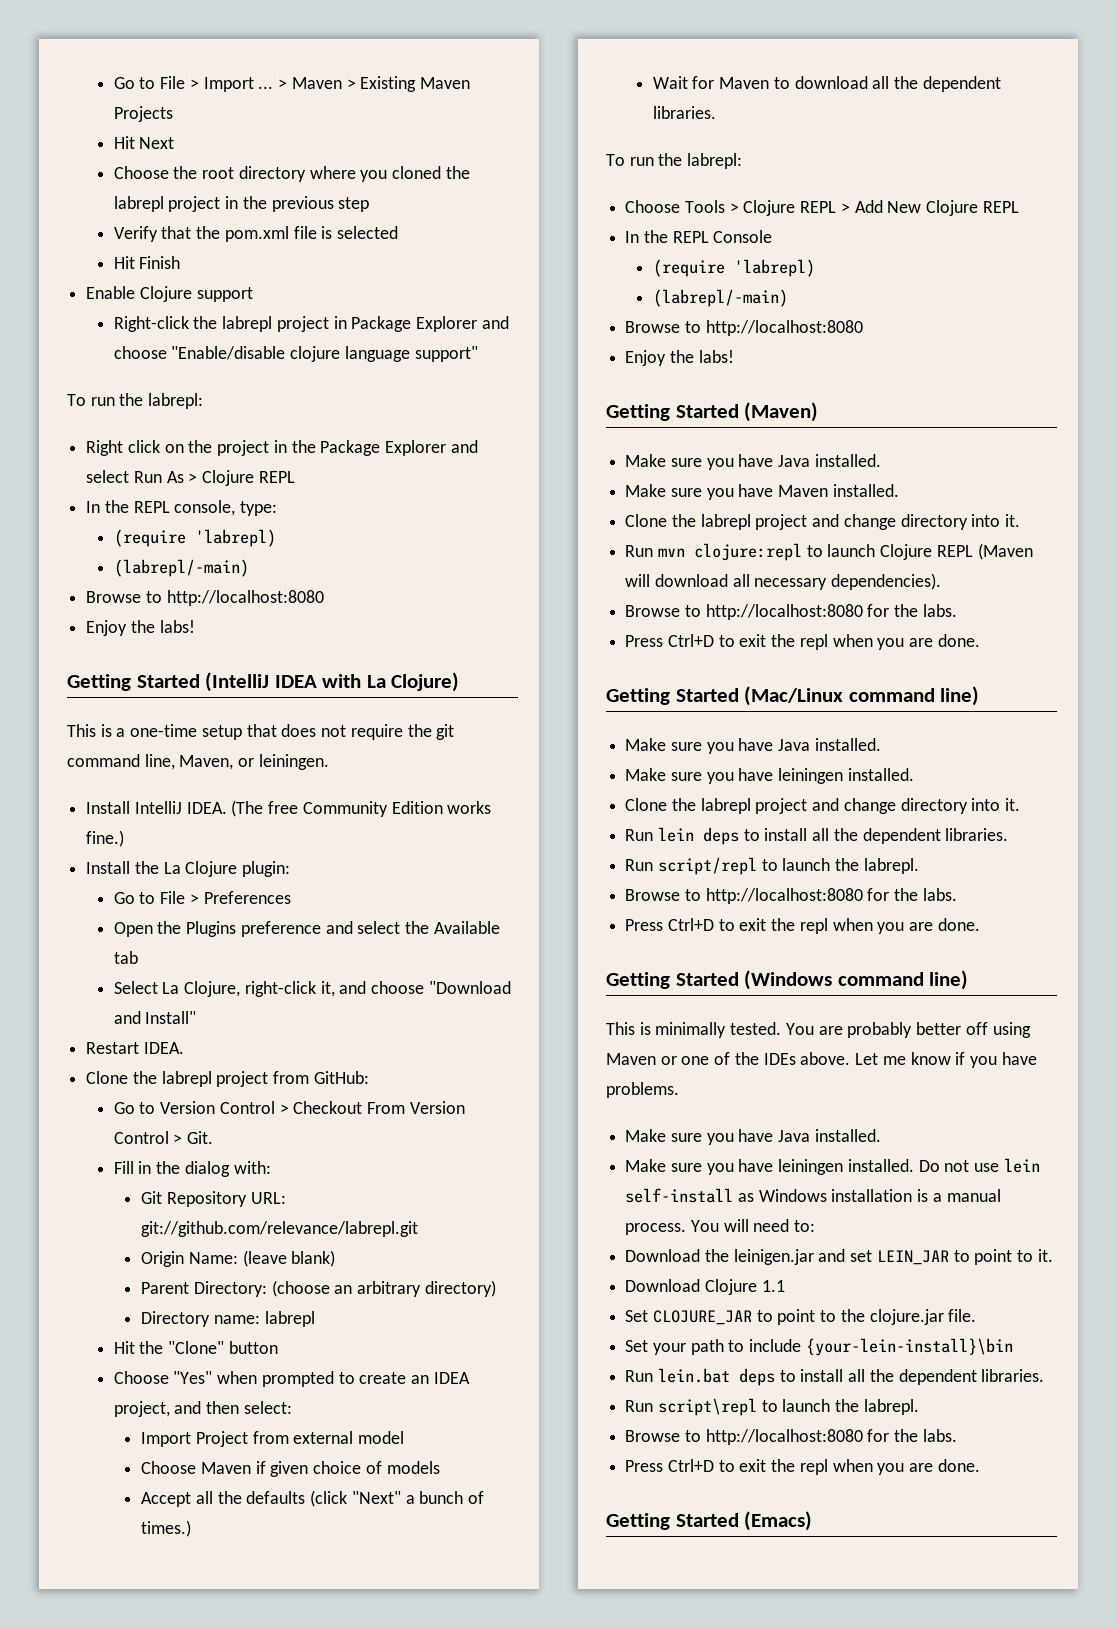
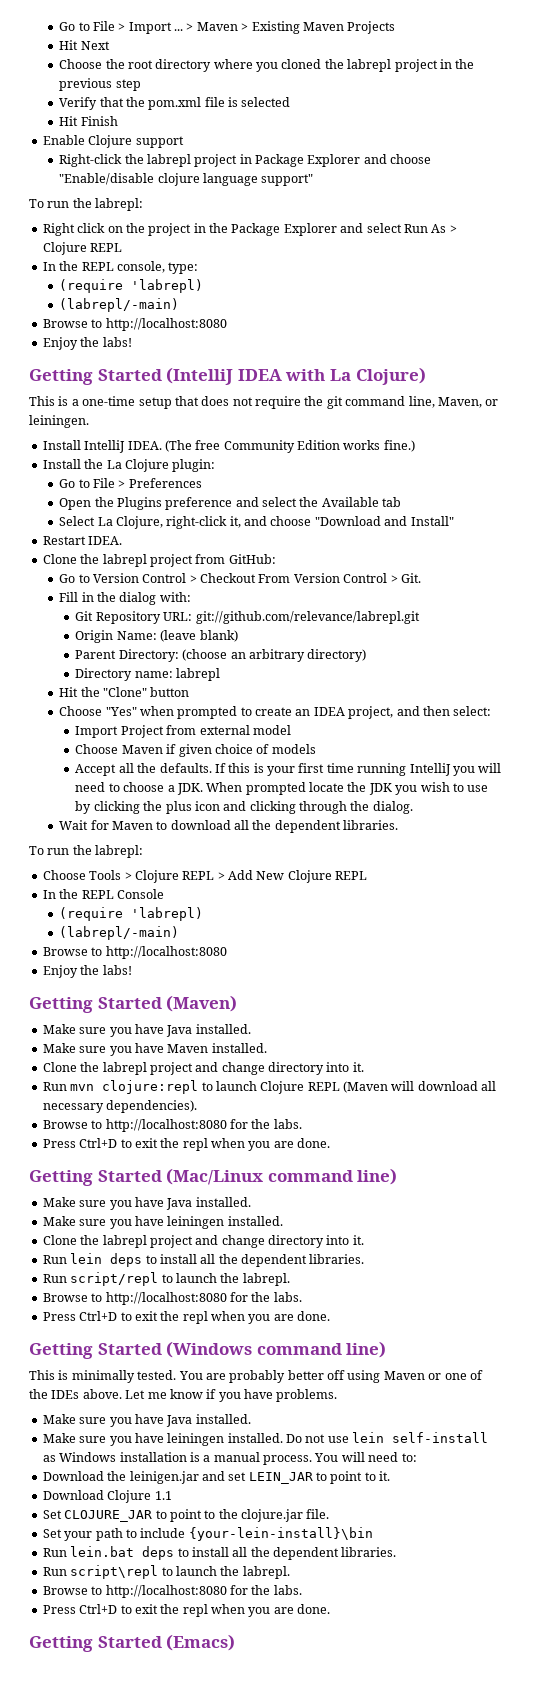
[246,1490,484,1507] [141,1520,192,1537] defaults (click "Next" a bunch of times.) -> [159,763,502,776] [75,782,489,795] [75,801,413,814] defaults. If this is your first time running IntelliJ you will need to choose a JDK. When prompted locate the JDK you wish to use by clicking the plus icon and clicking through the dialog.

